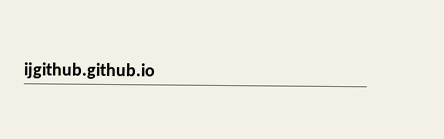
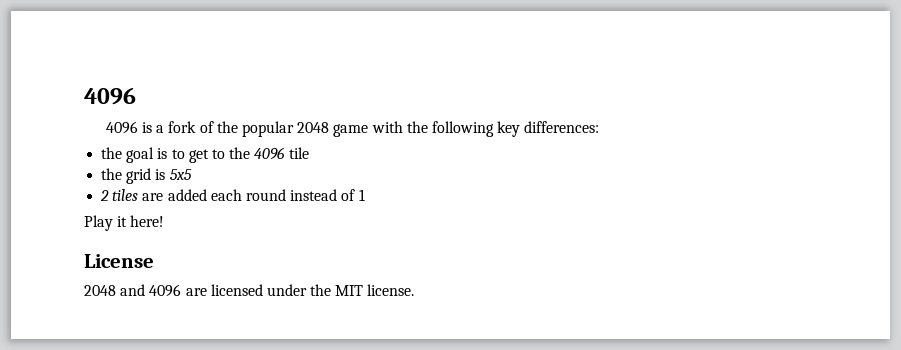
[23,62,156,80] ijgithub.github.io -> [84,87,136,105] [105,121,600,137] [101,147,309,163] [101,168,192,184] [100,189,365,201] [84,215,165,231] [84,254,154,268] [84,284,415,297] 4096 // 4096 is a fork of the popular 2048 game with the following key differences: // the goal is to get to the 4096 tile // the grid is 5x5 // 2 tiles are added each round instead of 1 // Play it here! // License // 2048 and 4096 are licensed under the MIT license.

